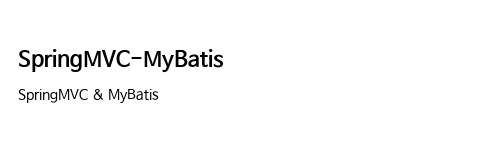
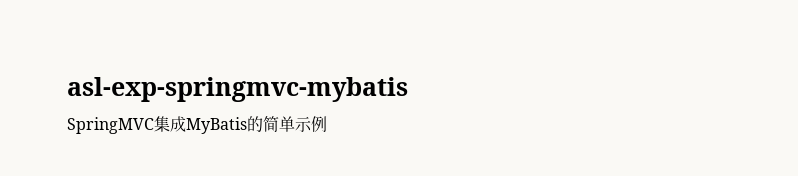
[18,49,224,73] SpringMVC-MyBatis -> [67,77,408,102] asl-exp-springmvc-mybatis
[91,89,159,104] & MyBatis -> [154,116,327,134] 集成MyBatis的简单示例

